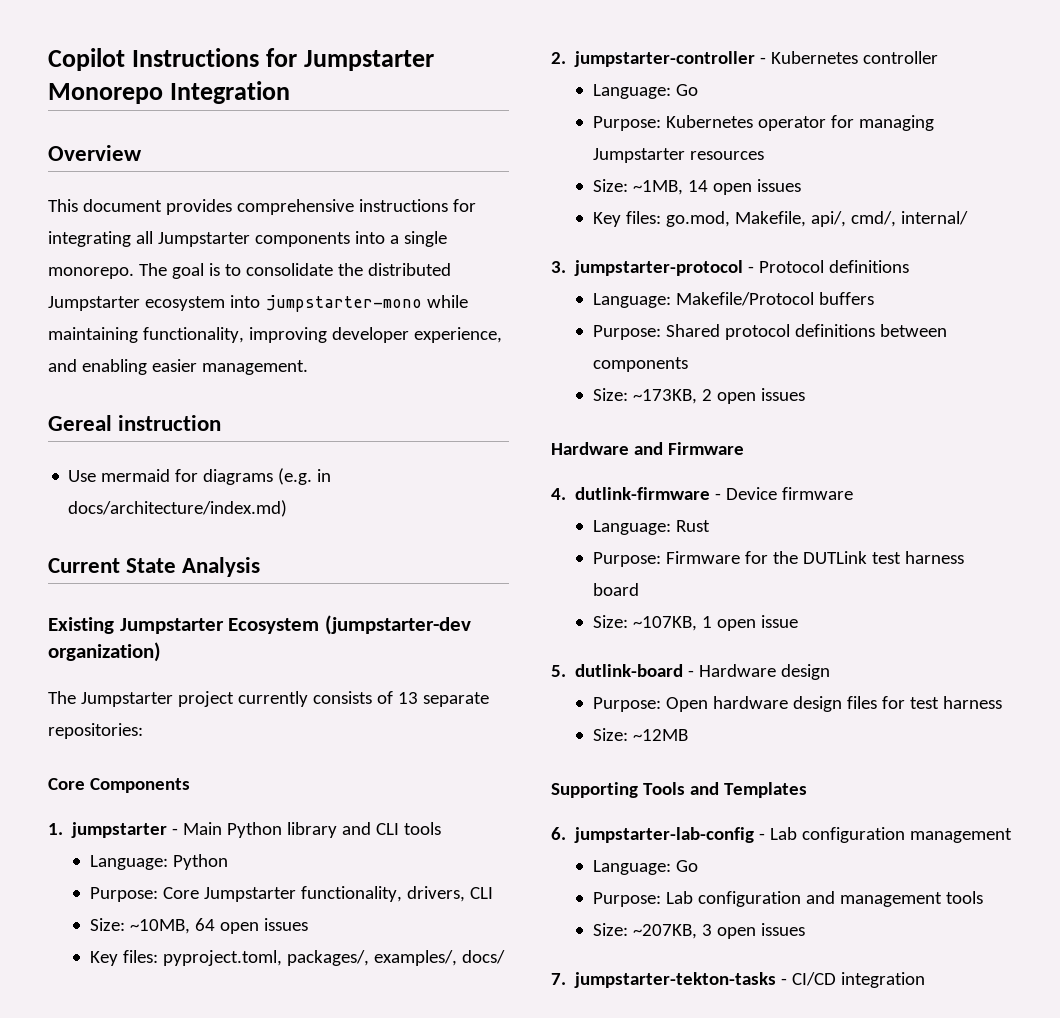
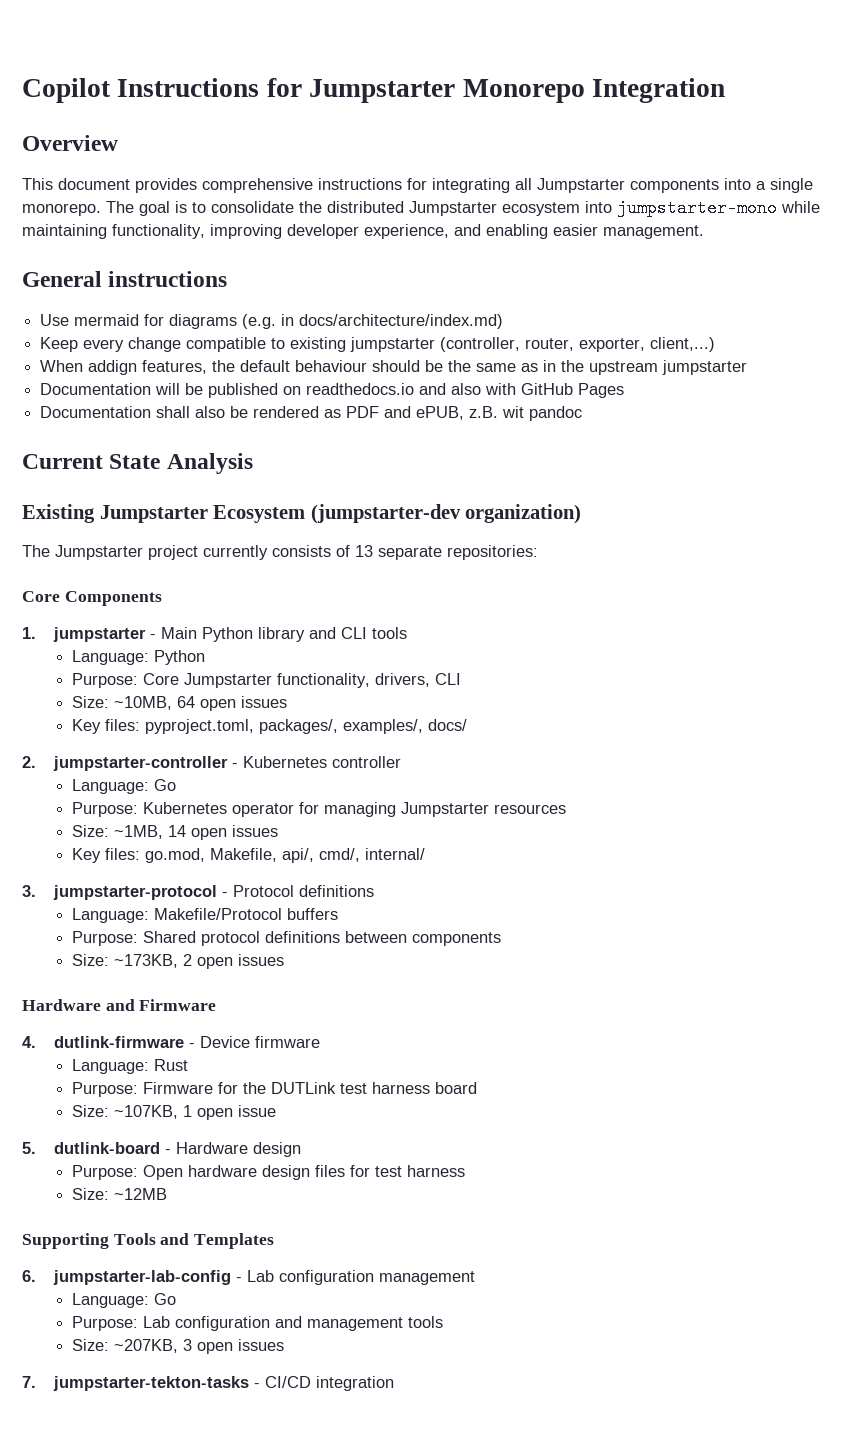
[48,415,222,431] Gereal instruction -> [22,271,228,287] General instructions
(288, 508) none -> [40,337,716,352] [40,360,748,375] [40,383,625,398] [40,406,583,421] // Keep every change compatible to existing jumpstarter (controller, router, exporter, client,...) // When addign features, the default behaviour should be the same as in the upstream jumpstarter // Documentation will be published on readthedocs.io and also with GitHub Pages // Documentation shall also be rendered as PDF and ePUB, z.B. wit pandoc

